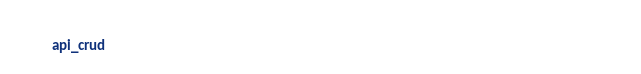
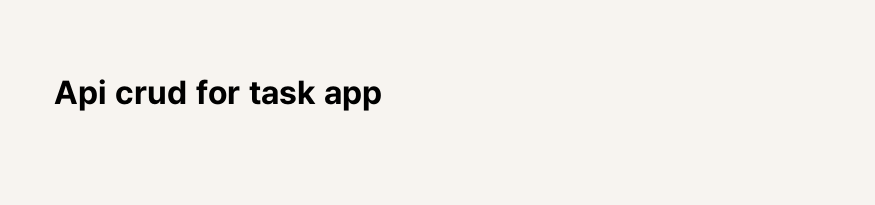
[52,39,105,53] api_crud -> [54,79,382,111] Api crud for task app

